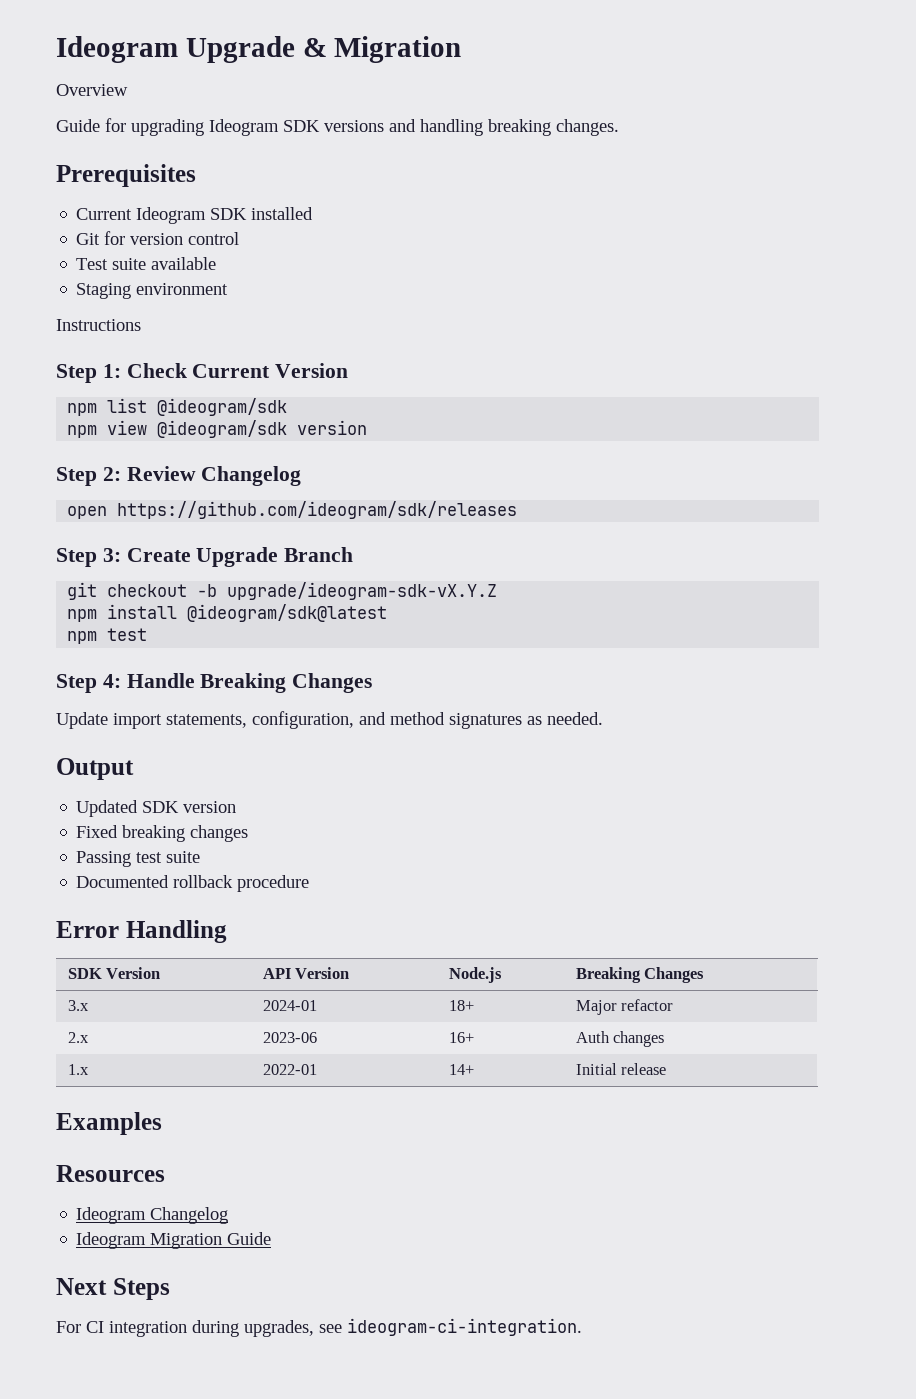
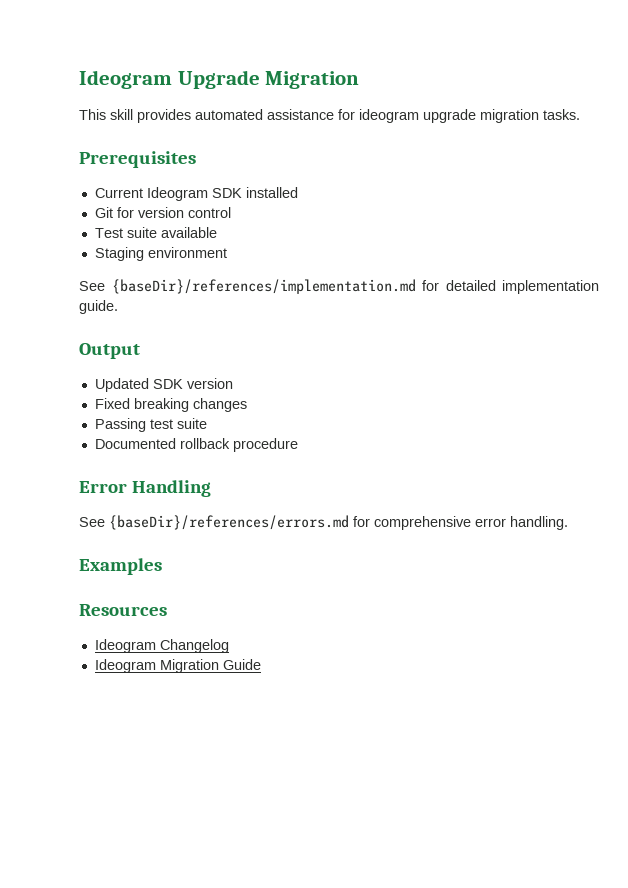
[302,38,327,57] & -> (260, 79) none
[56,84,128,96] [56,118,619,136] Overview // Guide for upgrading Ideogram SDK versions and handling breaking changes. -> [79,109,580,123] This skill provides automated assistance for ideogram upgrade migration tasks.
[56,319,141,331] [56,363,349,383] [67,398,288,416] [67,420,368,438] [56,466,302,486] [67,501,518,519] [56,547,354,567] [67,582,498,600] [67,604,388,622] [67,628,148,644] [56,673,373,693] [56,711,603,729] Instructions // Step 1: Check Current Version // npm list @ideogram/sdk // npm view @ideogram/sdk version // Step 2: Review Changelog // open https://github.com/ideogram/sdk/releases // Step 3: Create Upgrade Branch // git checkout -b upgrade/ideogram-sdk-vX.Y.Z // npm install @ideogram/sdk@latest // npm test // Step 4: Handle Breaking Changes // Update import statements, configuration, and method signatures as needed. -> [79,279,599,294] [79,300,118,314] See {baseDir}/references/implementation.md for detailed implementation guide.
[67,967,161,979] [262,967,350,979] [448,967,502,983] [575,967,705,983] [67,1000,89,1011] [262,1000,317,1011] [448,1000,474,1011] [575,999,674,1015] [67,1032,89,1043] [262,1032,317,1043] [448,1032,474,1043] [575,1031,665,1047] [67,1064,89,1075] [262,1064,317,1075] [448,1064,474,1075] [575,1063,667,1075] // SDK Version | API Version | Node.js | Breaking Changes // 3.x | 2024-01 | 18+ | Major refactor // 2.x | 2023-06 | 16+ | Auth changes // 1.x | 2022-01 | 14+ | Initial release -> [79,515,568,530] // See {baseDir}/references/errors.md for comprehensive error handling.
[56,1278,170,1300] [56,1318,582,1337] // Next Steps // For CI integration during upgrades, see ideogram-ci-integration. -> (261, 664) none

